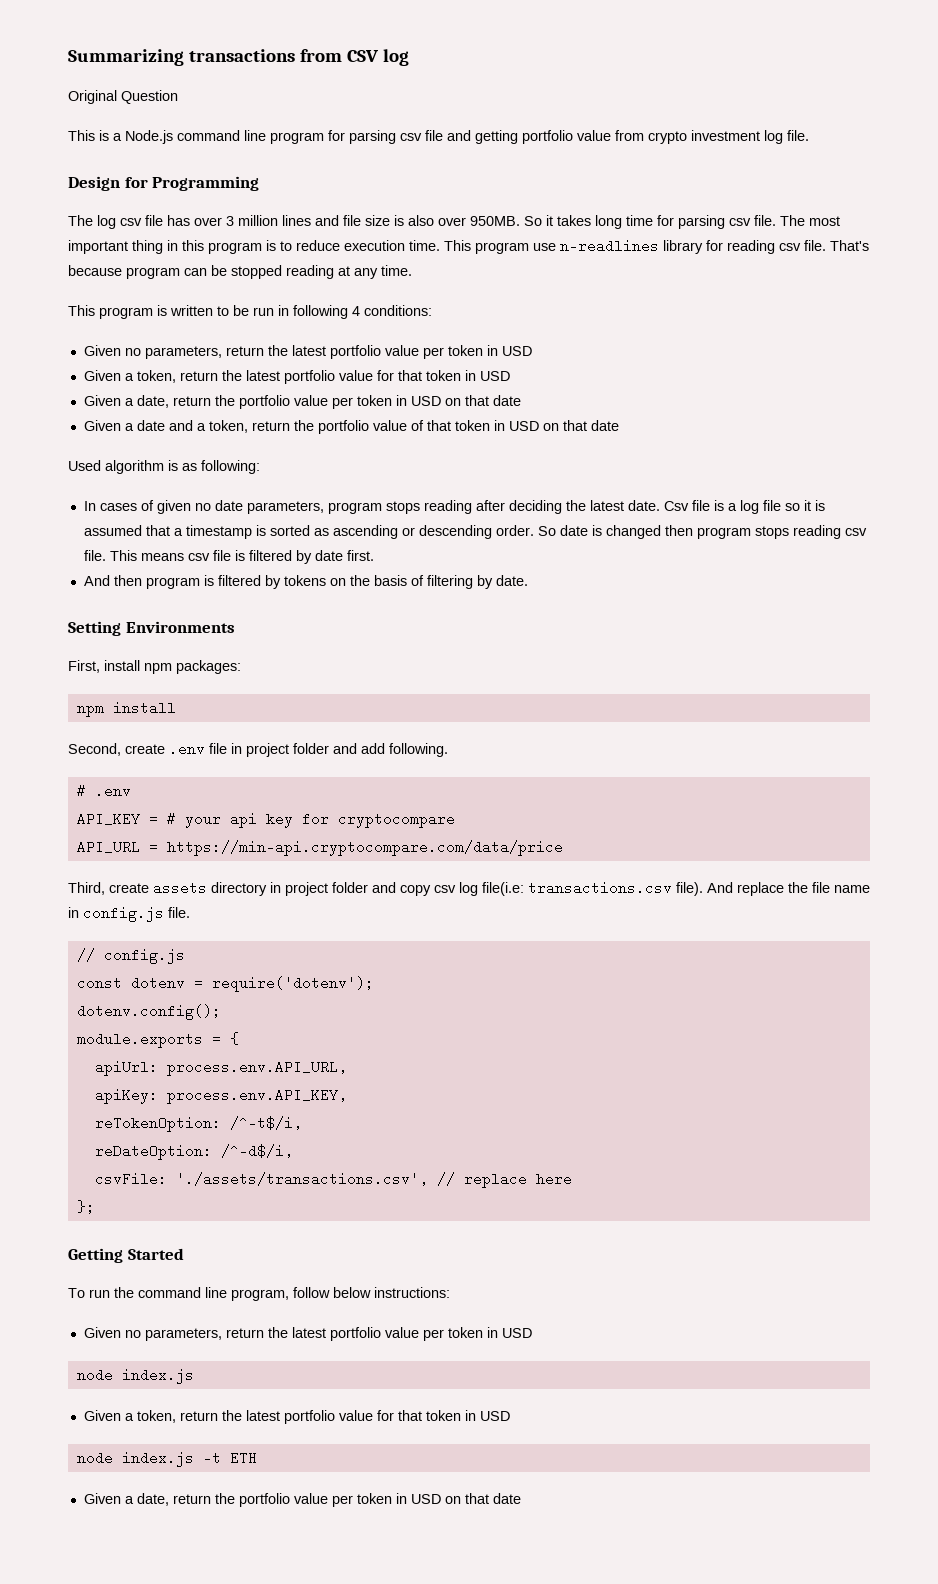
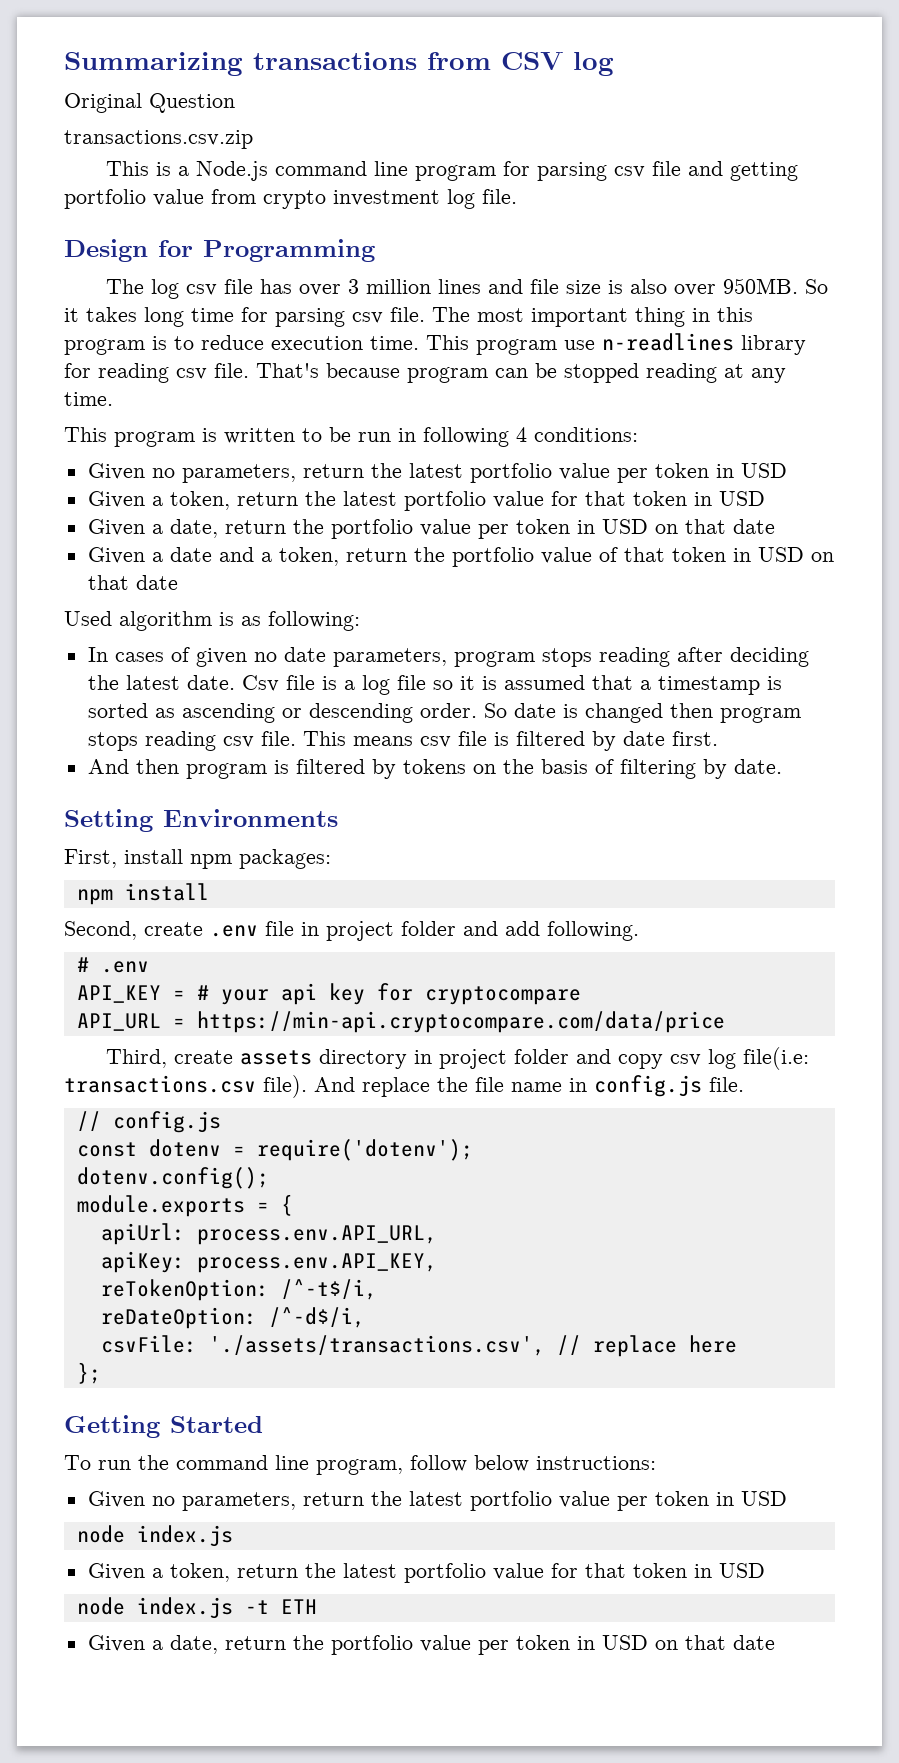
(178, 97) none -> [64,130,253,149] // transactions.csv.zip

